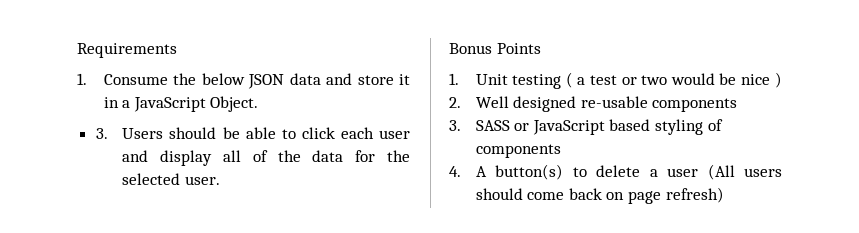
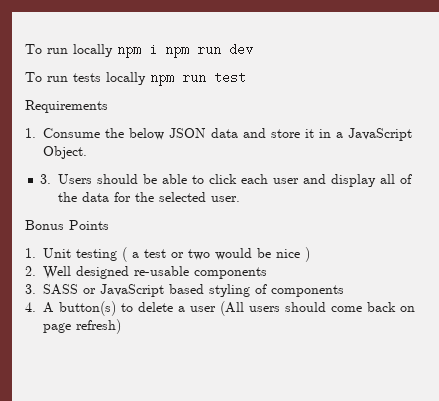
(77, 50) none -> [25,43,253,58] [25,71,246,86] To run locally npm i npm run dev // To run tests locally npm run test //

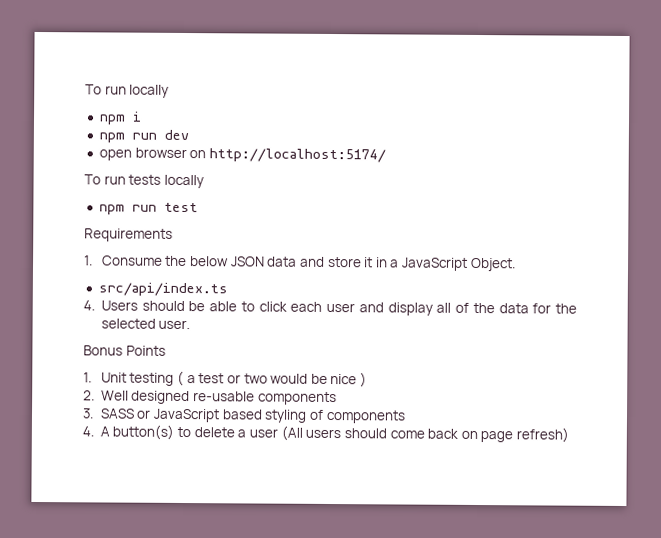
(113, 50) none -> (170, 91) //
(157, 49) none -> (142, 116) //
(253, 49) none -> [98,147,386,163] // open browser on http://localhost:5174/
(146, 78) none -> (204, 181) //
[40,174,52,184] 3. -> [97,282,228,297] [83,300,95,311] src/api/index.ts // 4.

